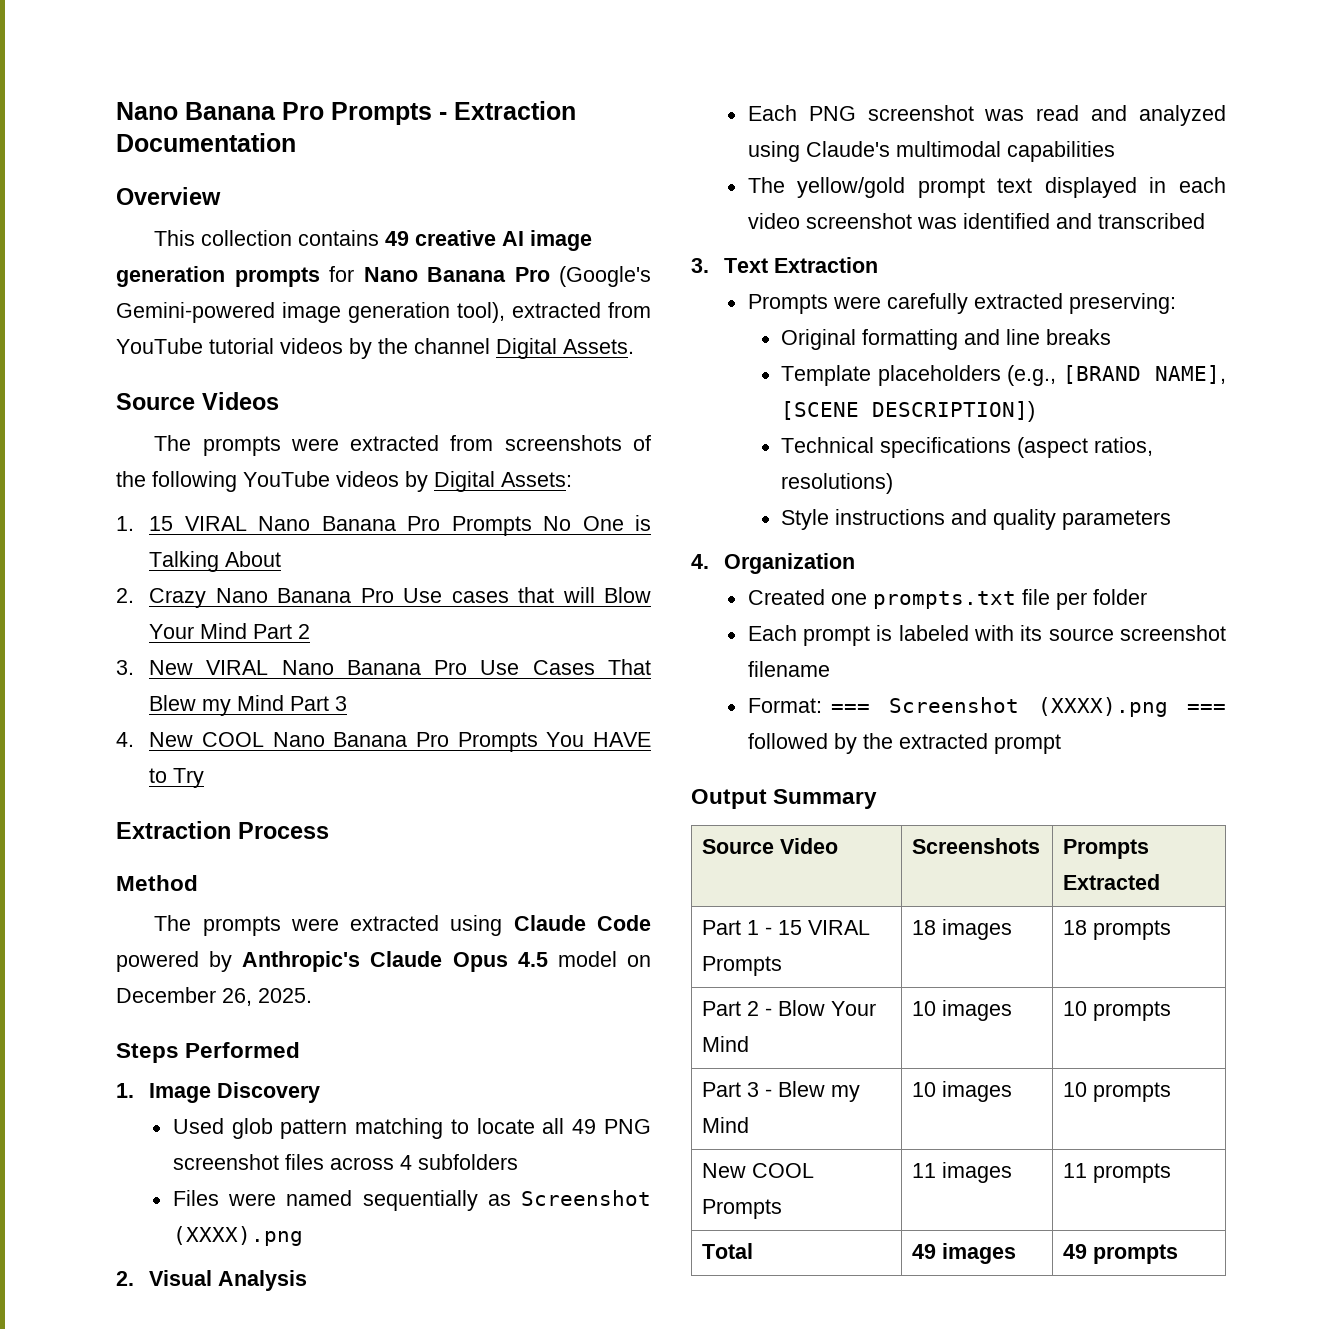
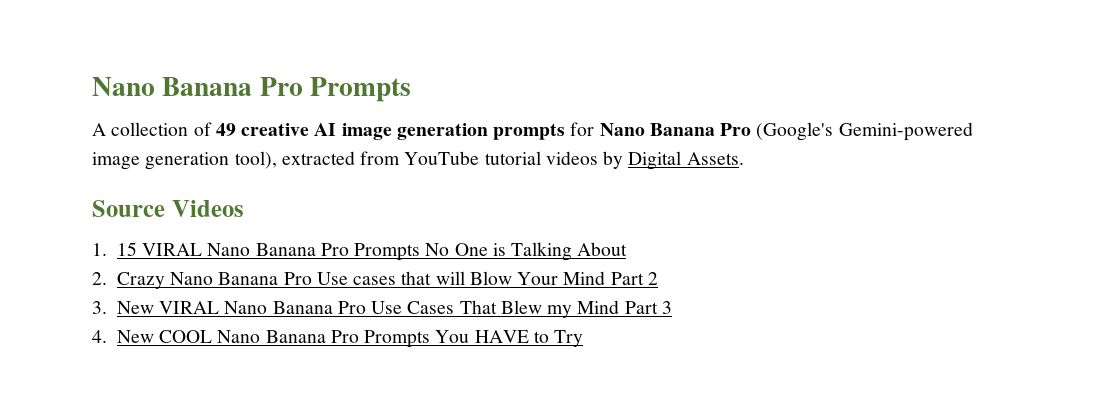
[116,101,576,125] [116,133,296,152] [116,187,221,205] [154,230,380,246] Nano Banana Pro Prompts - Extraction Documentation // Overview // This collection contains -> [92,77,412,102] [92,122,212,136] Nano Banana Pro Prompts // A collection of
[378,338,490,354] the channel -> (624, 160) none
[154,435,651,456] [116,471,572,492] // The prompts were extracted from screenshots of the following YouTube videos by Digital Assets: -> (244, 208) none
[116,821,329,839] [116,875,198,891] [154,915,651,936] [116,951,652,972] [116,987,312,1006] [116,1042,301,1063] [116,1082,321,1103] [172,1118,651,1139] [172,1154,518,1170] [172,1190,651,1211] [172,1226,303,1246] [116,1270,308,1291] [747,105,1226,126] [747,141,1115,162] [747,177,1226,198] [747,213,1205,229] [691,257,879,273] [747,293,1176,314] [781,329,1112,350] [781,365,1226,386] [781,401,1036,422] [781,437,1154,458] [781,473,894,494] [781,509,1172,530] [691,553,856,574] [747,589,1147,610] [747,625,1226,646] [747,661,830,677] [747,697,1226,717] [747,733,1061,754] [691,789,878,809] [701,838,838,854] [911,838,1040,854] [1062,839,1149,859] [1062,874,1160,890] [701,920,870,935] [701,956,782,976] [911,919,1012,940] [1062,920,1171,940] [701,1000,876,1016] [701,1036,749,1052] [911,1000,1012,1021] [1062,1001,1171,1021] [701,1081,860,1102] [701,1117,749,1133] [911,1081,1012,1102] [1062,1082,1171,1102] [701,1163,814,1178] [701,1199,782,1219] [911,1162,1012,1183] [1062,1163,1171,1183] [701,1243,753,1259] [911,1243,1016,1264] [1062,1244,1178,1264] // Extraction Process // Method // The prompts were extracted using Claude Code powered by Anthropic's Claude Opus 4.5 model on December 26, 2025. // Steps Performed // 1. Image Discovery // Used glob pattern matching to locate all 49 PNG screenshot files across 4 subfolders // Files were named sequentially as Screenshot (XXXX).png // 2. Visual Analysis // Each PNG screenshot was read and analyzed using Claude's multimodal capabilities // The yellow/gold prompt text displayed in each video screenshot was identified and transcribed // 3. Text Extraction // Prompts were carefully extracted preserving: // Original formatting and line breaks // Template placeholders (e.g., [BRAND NAME], [SCENE DESCRIPTION]) // Technical specifications (aspect ratios, resolutions) // Style instructions and quality parameters // 4. Organization // Created one prompts.txt file per folder // Each prompt is labeled with its source screenshot filename // Format: === Screenshot (XXXX).png === followed by the extracted prompt // Output Summary // Source Video | Screenshots | Prompts Extracted // Part 1 - 15 VIRAL Prompts | 18 images | 18 prompts // Part 2 - Blow Your Mind | 10 images | 10 prompts // Part 3 - Blew my Mind | 10 images | 10 prompts // New COOL Prompts | 11 images | 11 prompts // Total | 49 images | 49 prompts -> (584, 338) none

